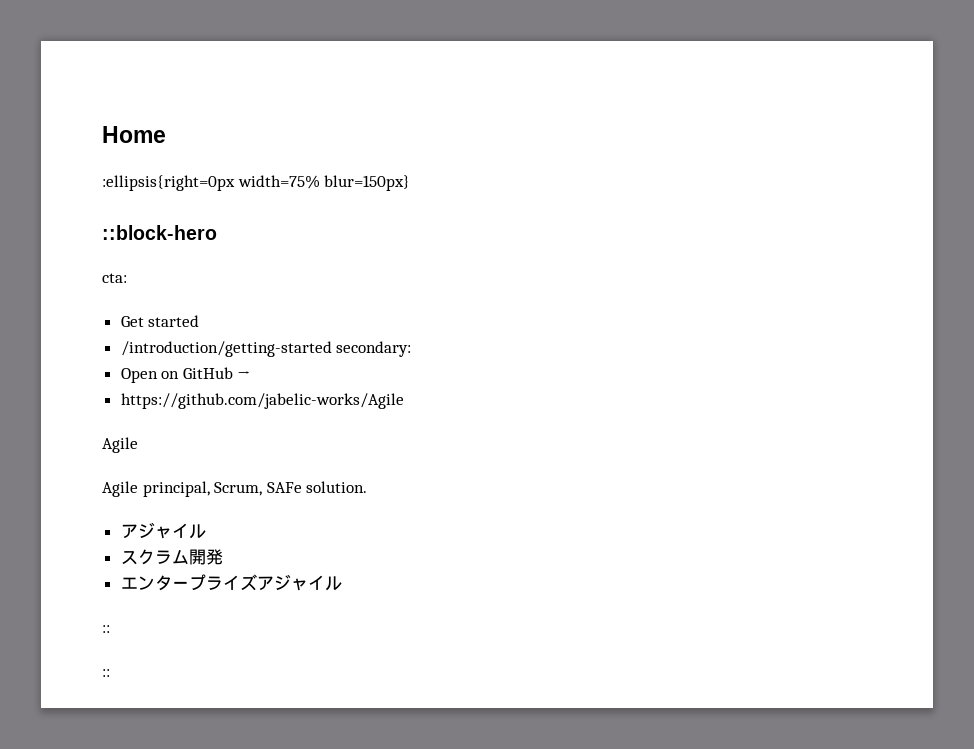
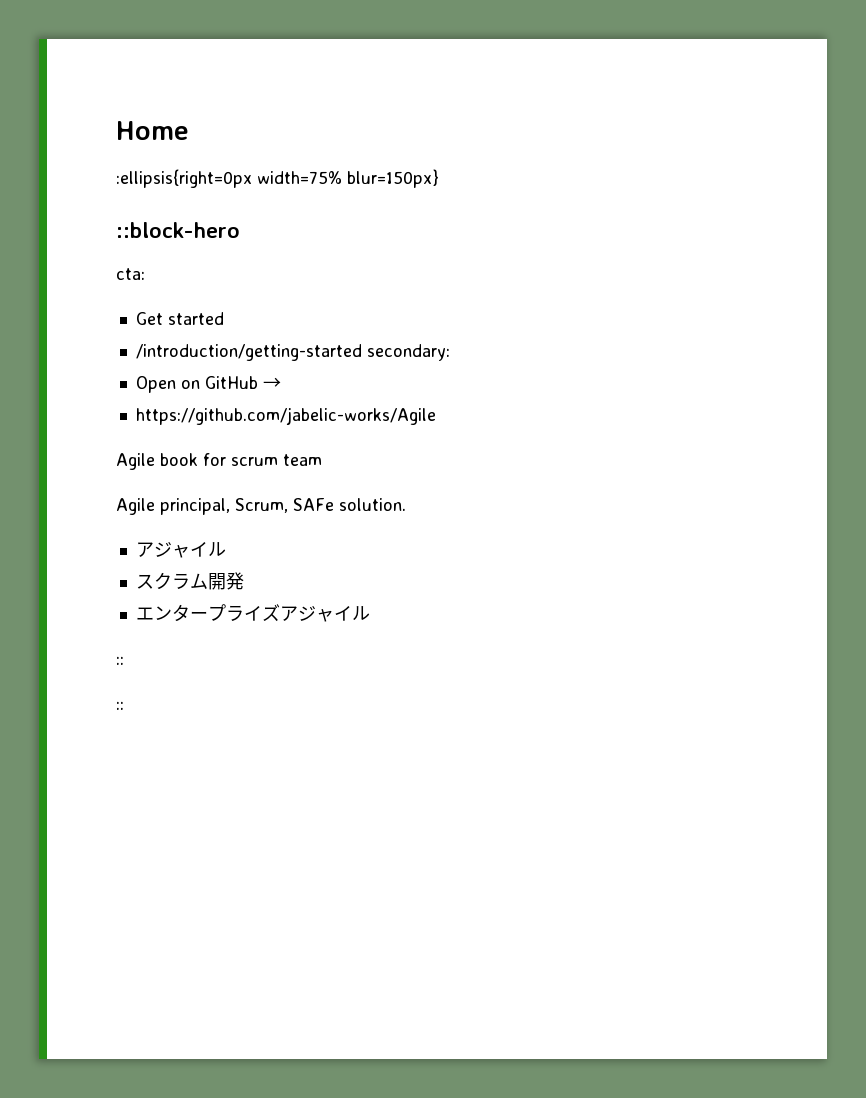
(138, 445) none -> [160,453,322,466] book for scrum team

